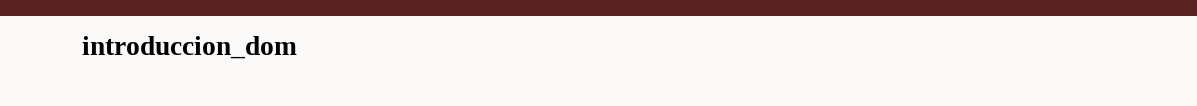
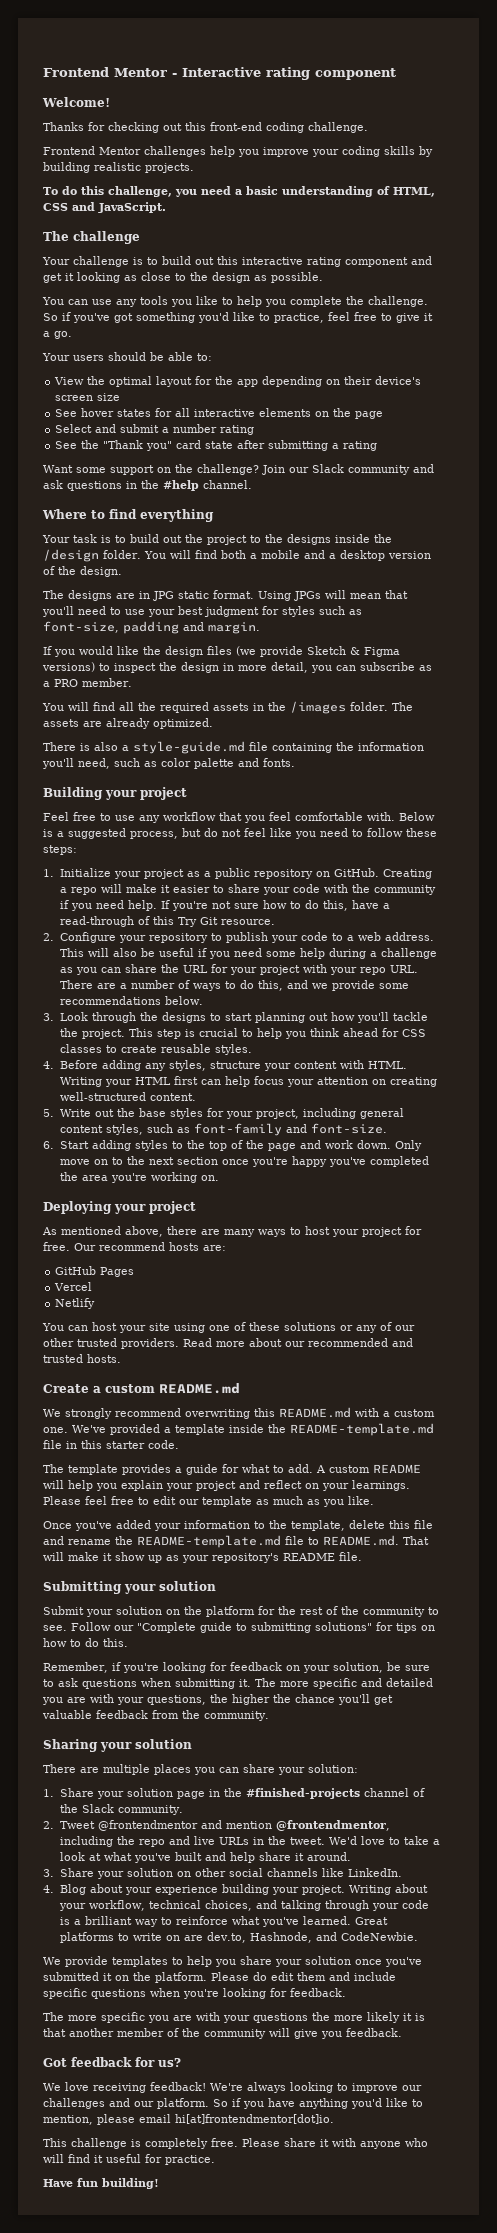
[82,36,297,59] introduccion_dom -> [43,67,396,80] [42,97,110,107] [43,122,368,133] [43,146,433,157] [43,162,194,173] [43,186,435,197] [43,202,166,213] [43,231,140,244] [42,256,432,267] [43,272,323,283] [42,296,428,307] [43,312,433,323] [43,331,72,339] [42,352,212,361] [54,376,422,387] [55,393,121,401] [55,408,384,419] [55,424,255,435] [55,440,378,451] [43,464,434,475] [43,480,252,491] [42,509,214,522] [42,534,392,545] [43,549,431,562] [43,566,122,577] [43,590,408,601] [42,606,362,617] [43,621,260,634] [43,646,400,657] [42,662,432,673] [43,678,132,687] [42,701,413,714] [43,718,213,729] [43,741,424,754] [42,758,295,769] [43,787,187,800] [43,812,435,823] [43,828,437,839] [43,845,77,855] [43,868,432,879] [59,884,436,895] [59,900,390,911] [59,916,275,927] [43,932,434,943] [59,948,437,959] [59,964,418,975] [59,980,409,991] [59,996,203,1005] [43,1012,428,1023] [59,1028,426,1039] [59,1044,252,1055] [43,1060,407,1071] [59,1076,437,1087] [59,1092,196,1101] [43,1108,404,1119] [59,1123,387,1136] [43,1140,422,1151] [59,1156,429,1167] [59,1172,219,1183] [43,1201,196,1214] [42,1226,422,1237] [43,1242,226,1251] [55,1266,135,1277] [54,1282,93,1291] [55,1298,96,1309] [42,1322,415,1333] [43,1338,413,1349] [43,1354,121,1363] [43,1383,240,1394] [43,1407,435,1419] [43,1423,434,1436] [43,1440,179,1449] [43,1464,421,1475] [43,1480,410,1491] [43,1496,374,1507] [43,1520,433,1531] [43,1535,429,1548] [43,1552,362,1563] [43,1581,216,1594] [43,1606,439,1617] [43,1622,435,1633] [43,1638,128,1647] [43,1662,430,1673] [43,1678,433,1689] [42,1694,393,1705] [42,1710,269,1721] [43,1739,192,1752] [43,1764,358,1775] [43,1788,425,1799] [59,1804,183,1815] [43,1820,390,1831] [59,1836,440,1847] [59,1852,351,1863] [43,1868,402,1879] [43,1884,428,1895] [58,1900,429,1911] [59,1916,388,1927] [59,1932,418,1943] [43,1956,422,1967] [43,1972,396,1983] [43,1988,346,1999] [43,2012,425,2023] [43,2028,402,2039] [43,2057,181,2067] [43,2082,422,2093] [43,2098,423,2109] [43,2114,334,2125] [43,2138,428,2149] [43,2154,215,2165] [43,2178,159,2189] Frontend Mentor - Interactive rating component // Welcome! // Thanks for checking out this front-end coding challenge. // Frontend Mentor challenges help you improve your coding skills by building realistic projects. // To do this challenge, you need a basic understanding of HTML, CSS and JavaScript. // The challenge // Your challenge is to build out this interactive rating component and get it looking as close to the design as possible. // You can use any tools you like to help you complete the challenge. So if you've got something you'd like to practice, feel free to give it a go. // Your users should be able to: // View the optimal layout for the app depending on their device's screen size // See hover states for all interactive elements on the page // Select and submit a number rating // See the "Thank you" card state after submitting a rating // Want some support on the challenge? Join our Slack community and ask questions in the #help channel. // Where to find everything // Your task is to build out the project to the designs inside the /design folder. You will find both a mobile and a desktop version of the design. // The designs are in JPG static format. Using JPGs will mean that you'll need to use your best judgment for styles such as font-size, padding and margin. // If you would like the design files (we provide Sketch & Figma versions) to inspect the design in more detail, you can subscribe as a PRO member. // You will find all the required assets in the /images folder. The assets are already optimized. // There is also a style-guide.md file containing the information you'll need, such as color palette and fonts. // Building your project // Feel free to use any workflow that you feel comfortable with. Below is a suggested process, but do not feel like you need to follow these steps: // 1. Initialize your project as a public repository on GitHub. Creating a repo will make it easier to share your code with the community if you need help. If you're not sure how to do this, have a read-through of this Try Git resource. // 2. Configure your repository to publish your code to a web address. This will also be useful if you need some help during a challenge as you can share the URL for your project with your repo URL. There are a number of ways to do this, and we provide some recommendations below. // 3. Look through the designs to start planning out how you'll tackle the project. This step is crucial to help you think ahead for CSS classes to create reusable styles. // 4. Before adding any styles, structure your content with HTML. Writing your HTML first can help focus your attention on creating well-structured content. // 5. Write out the base styles for your project, including general content styles, such as font-family and font-size. // 6. Start adding styles to the top of the page and work down. Only move on to the next section once you're happy you've completed the area you're working on. // Deploying your project // As mentioned above, there are many ways to host your project for free. Our recommend hosts are: // GitHub Pages // Vercel // Netlify // You can host your site using one of these solutions or any of our other trusted providers. Read more about our recommended and trusted hosts. // Create a custom README.md // We strongly recommend overwriting this README.md with a custom one. We've provided a template inside the README-template.md file in this starter code. // The template provides a guide for what to add. A custom README will help you explain your project and reflect on your learnings. Please feel free to edit our template as much as you like. // Once you've added your information to the template, delete this file and rename the README-template.md file to README.md. That will make it show up as your repository's README file. // Submitting your solution // Submit your solution on the platform for the rest of the community to see. Follow our "Complete guide to submitting solutions" for tips on how to do this. // Remember, if you're looking for feedback on your solution, be sure to ask questions when submitting it. The more specific and detailed you are with your questions, the higher the chance you'll get valuable feedback from the community. // Sharing your solution // There are multiple places you can share your solution: // 1. Share your solution page in the #finished-projects channel of the Slack community. // 2. Tweet @frontendmentor and mention @frontendmentor, including the repo and live URLs in the tweet. We'd love to take a look at what you've built and help share it around. // 3. Share your solution on other social channels like LinkedIn. // 4. Blog about your experience building your project. Writing about your workflow, technical choices, and talking through your code is a brilliant way to reinforce what you've learned. Great platforms to write on are dev.to, Hashnode, and CodeNewbie. // We provide templates to help you share your solution once you've submitted it on the platform. Please do edit them and include specific questions when you're looking for feedback. // The more specific you are with your questions the more likely it is that another member of the community will give you feedback. // Got feedback for us? // We love receiving feedback! We're always looking to improve our challenges and our platform. So if you have anything you'd like to mention, please email hi[at]frontendmentor[dot]io. // This challenge is completely free. Please share it with anyone who will find it useful for practice. // Have fun building!

